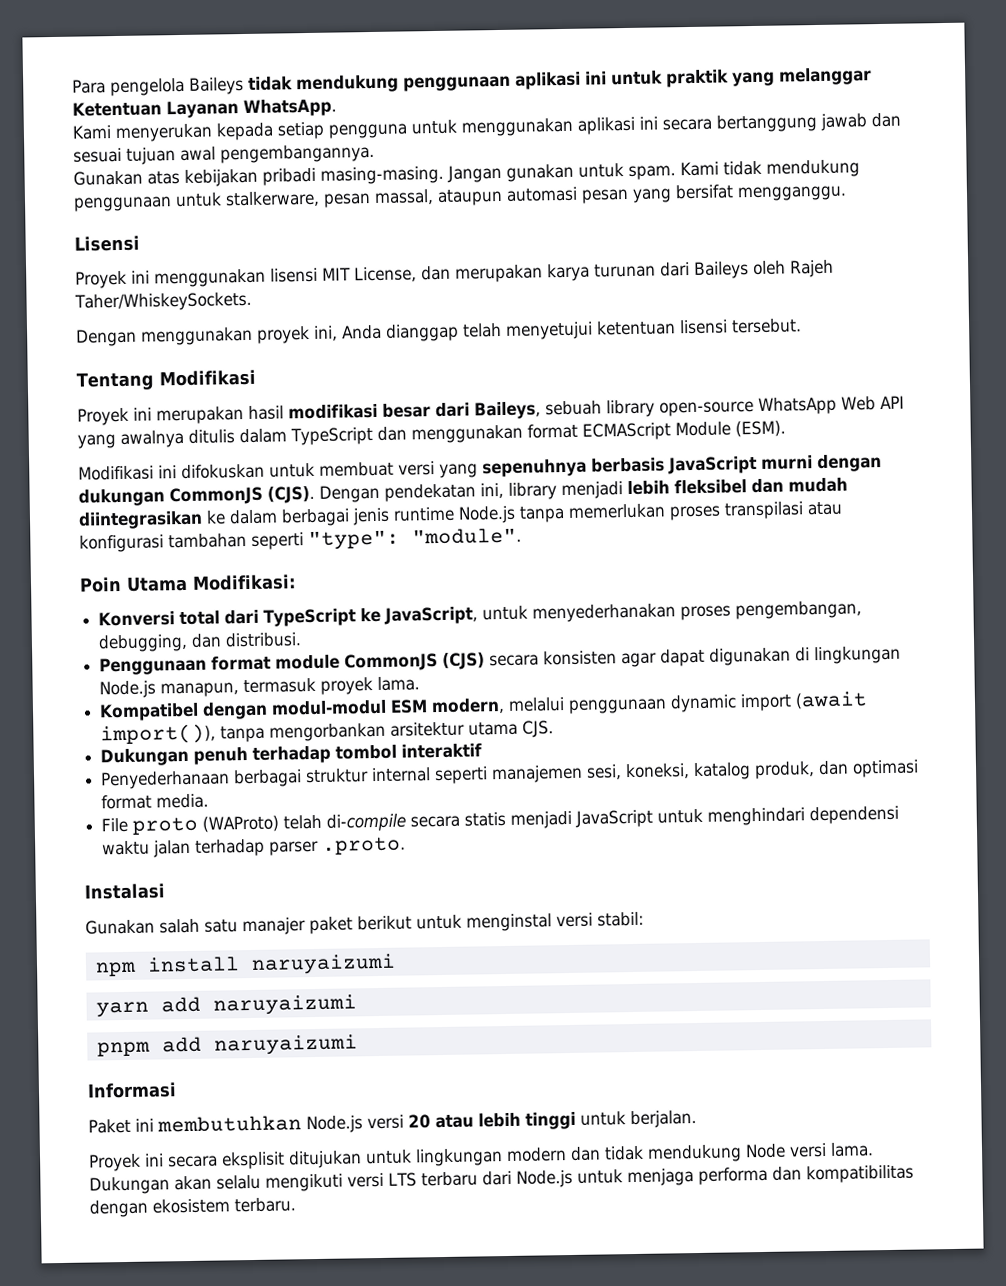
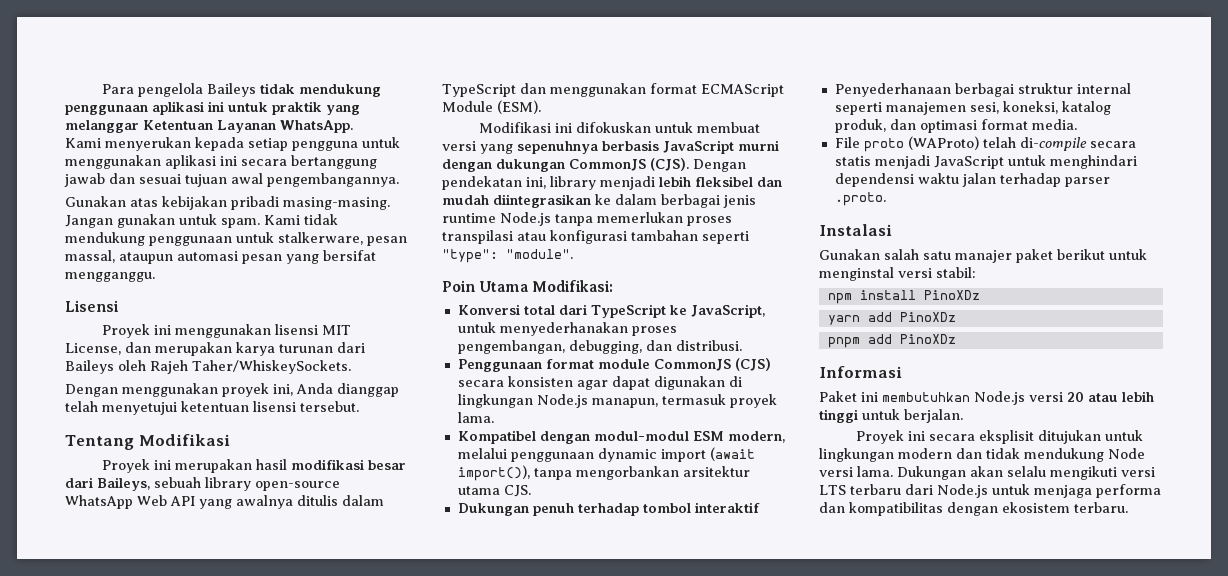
[250,953,396,975] naruyaizumi -> [923,290,980,300] PinoXDz
[212,994,357,1016] naruyaizumi -> [899,312,956,322] PinoXDz
[213,1034,358,1056] naruyaizumi -> [899,334,956,344] PinoXDz

